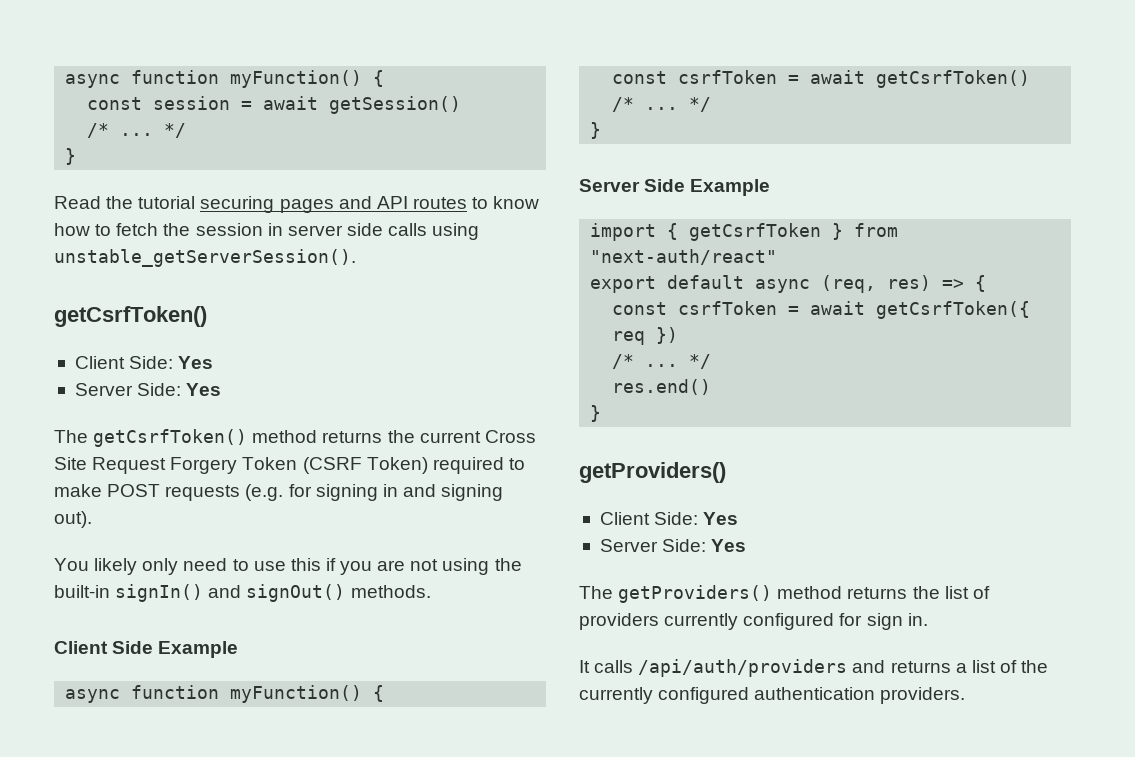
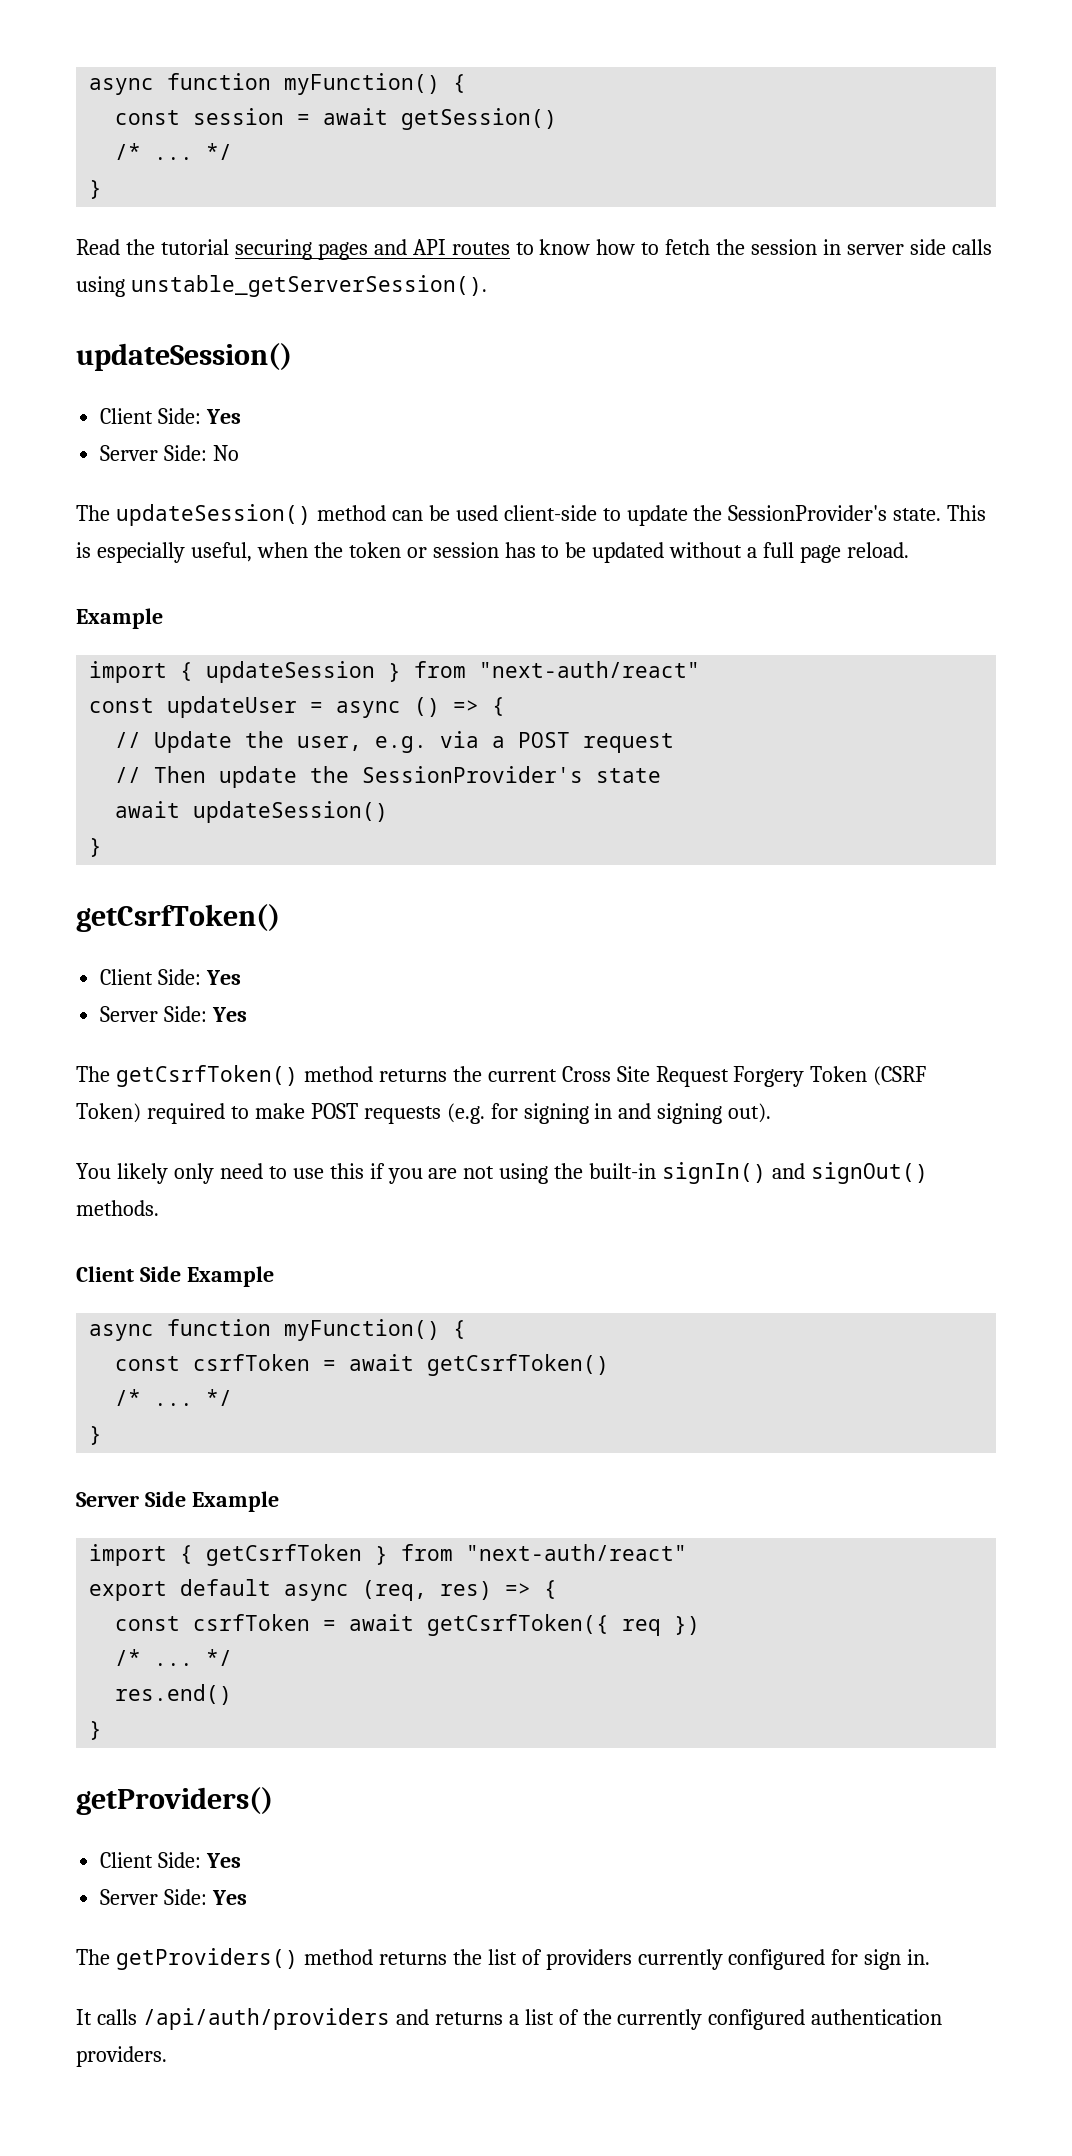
(356, 258) none -> [76,343,292,371] [100,408,242,424] [100,445,240,461] [76,504,987,526] [76,542,910,563] [76,608,163,629] [89,661,701,683] [89,696,506,718] [115,731,675,753] [115,766,662,788] [115,801,389,823] [89,838,103,857] // updateSession() // Client Side: Yes // Server Side: No // The updateSession() method can be used client-side to update the SessionProvider's state. This is especially useful, when the token or session has to be updated without a full page reload. // Example // import { updateSession } from "next-auth/react" // const updateUser = async () => { // // Update the user, e.g. via a POST request // // Then update the SessionProvider's state // await updateSession() // }

